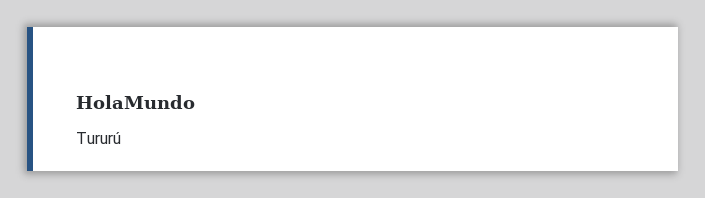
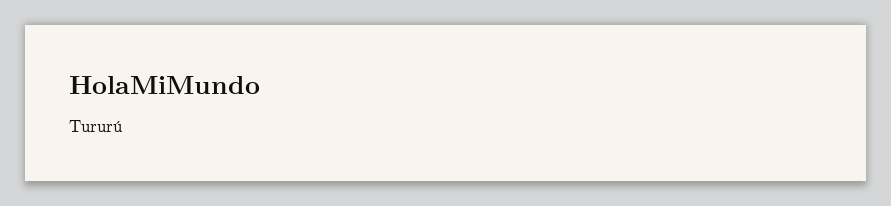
[76,95,195,109] HolaMundo -> [69,76,260,94] HolaMiMundo

